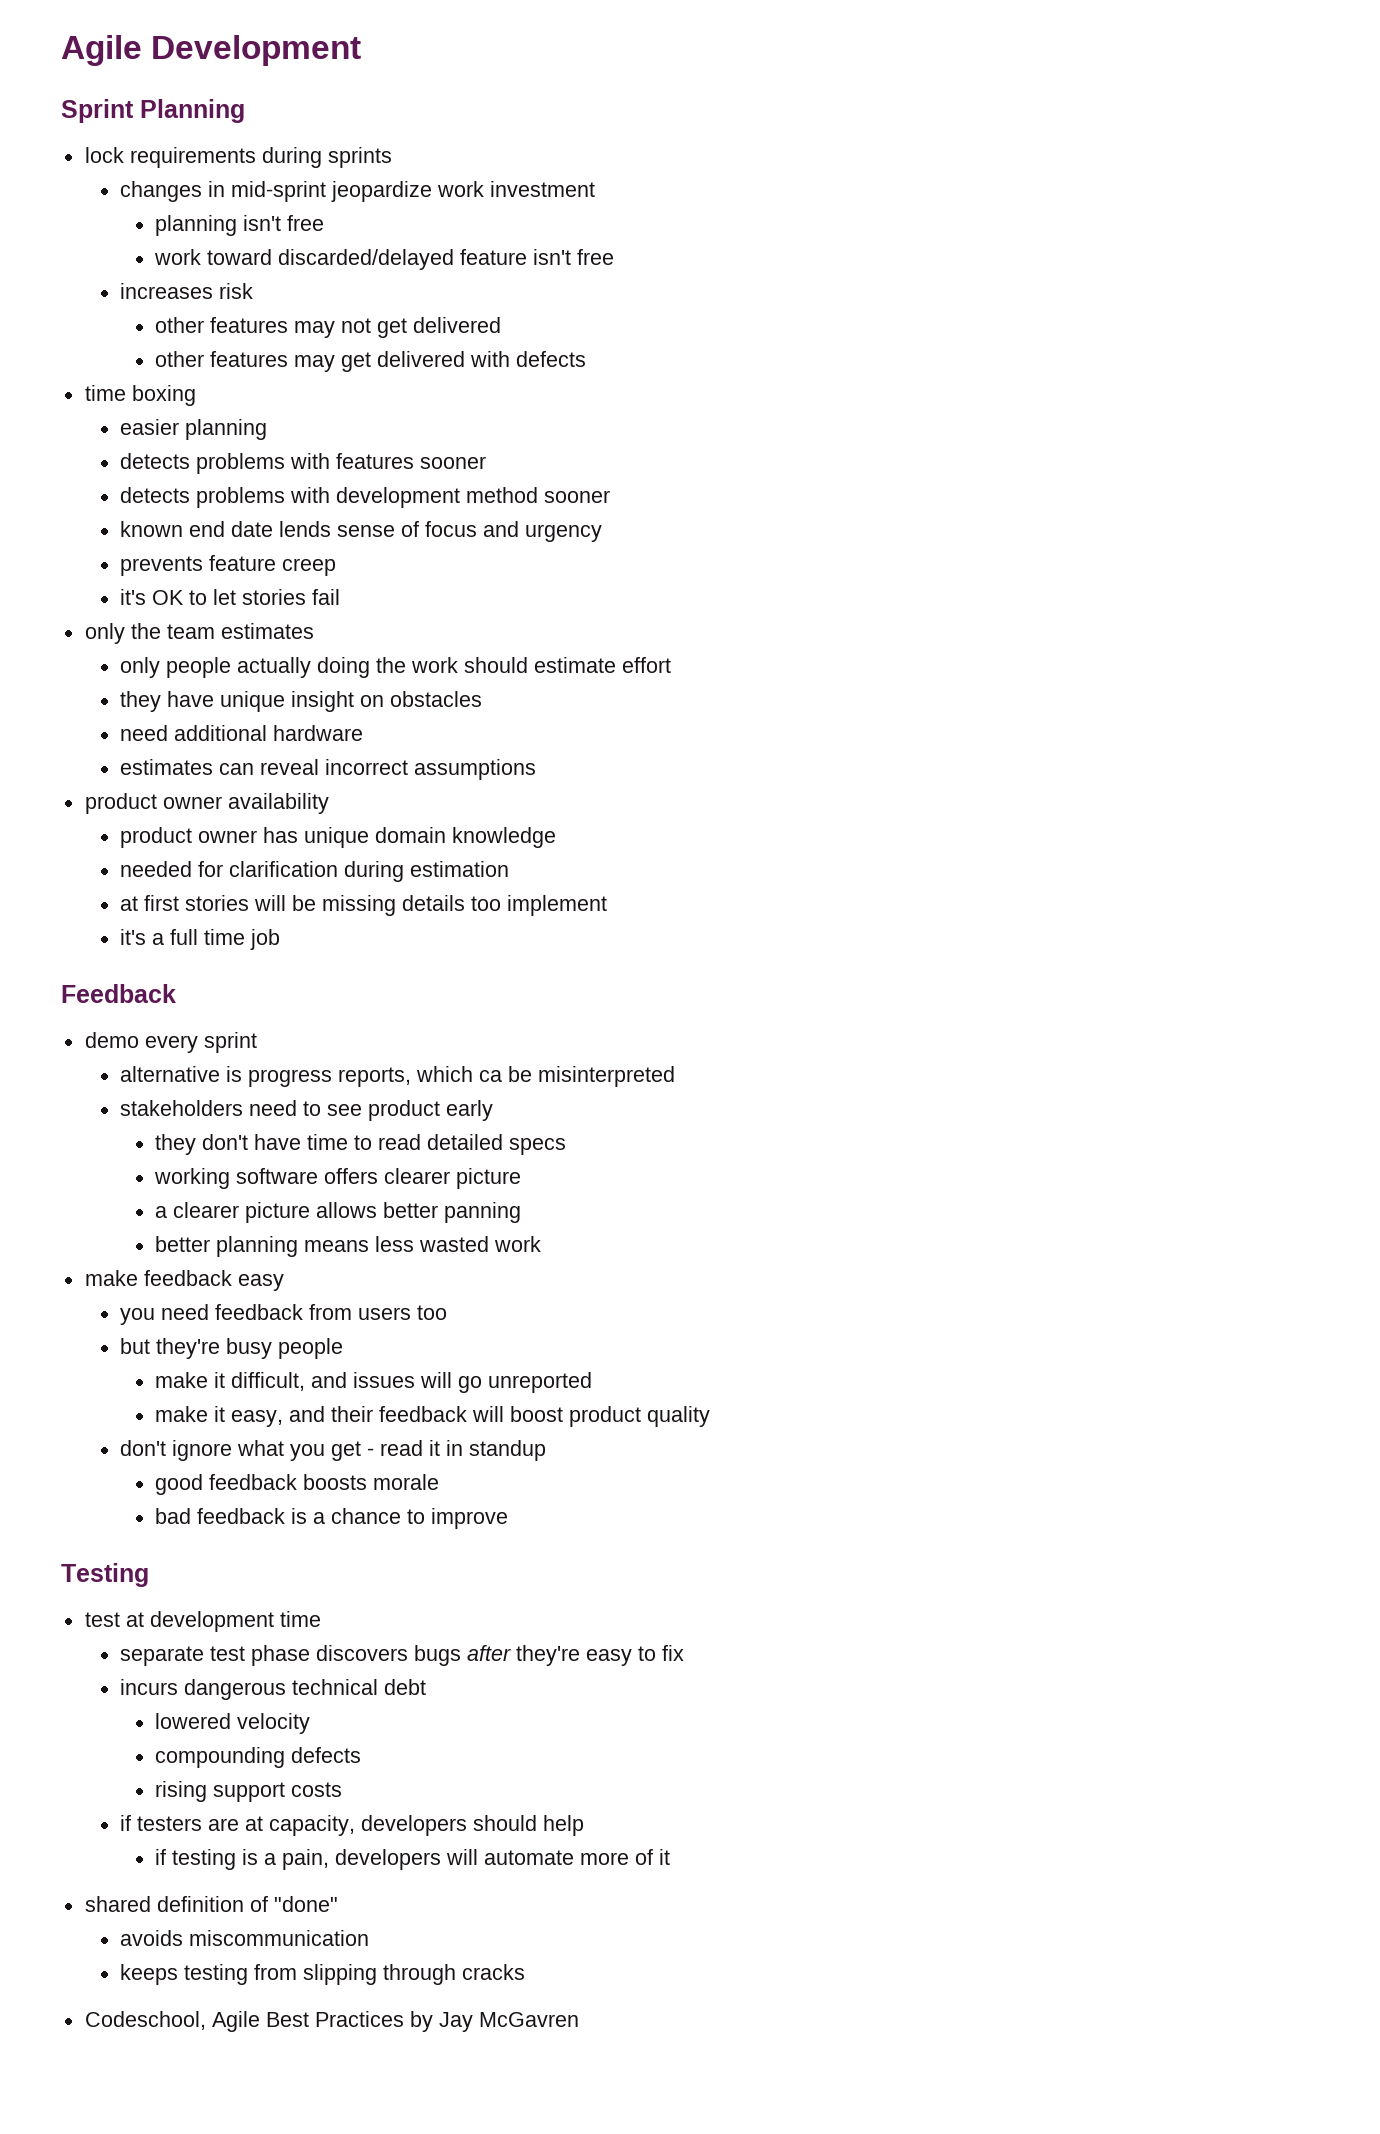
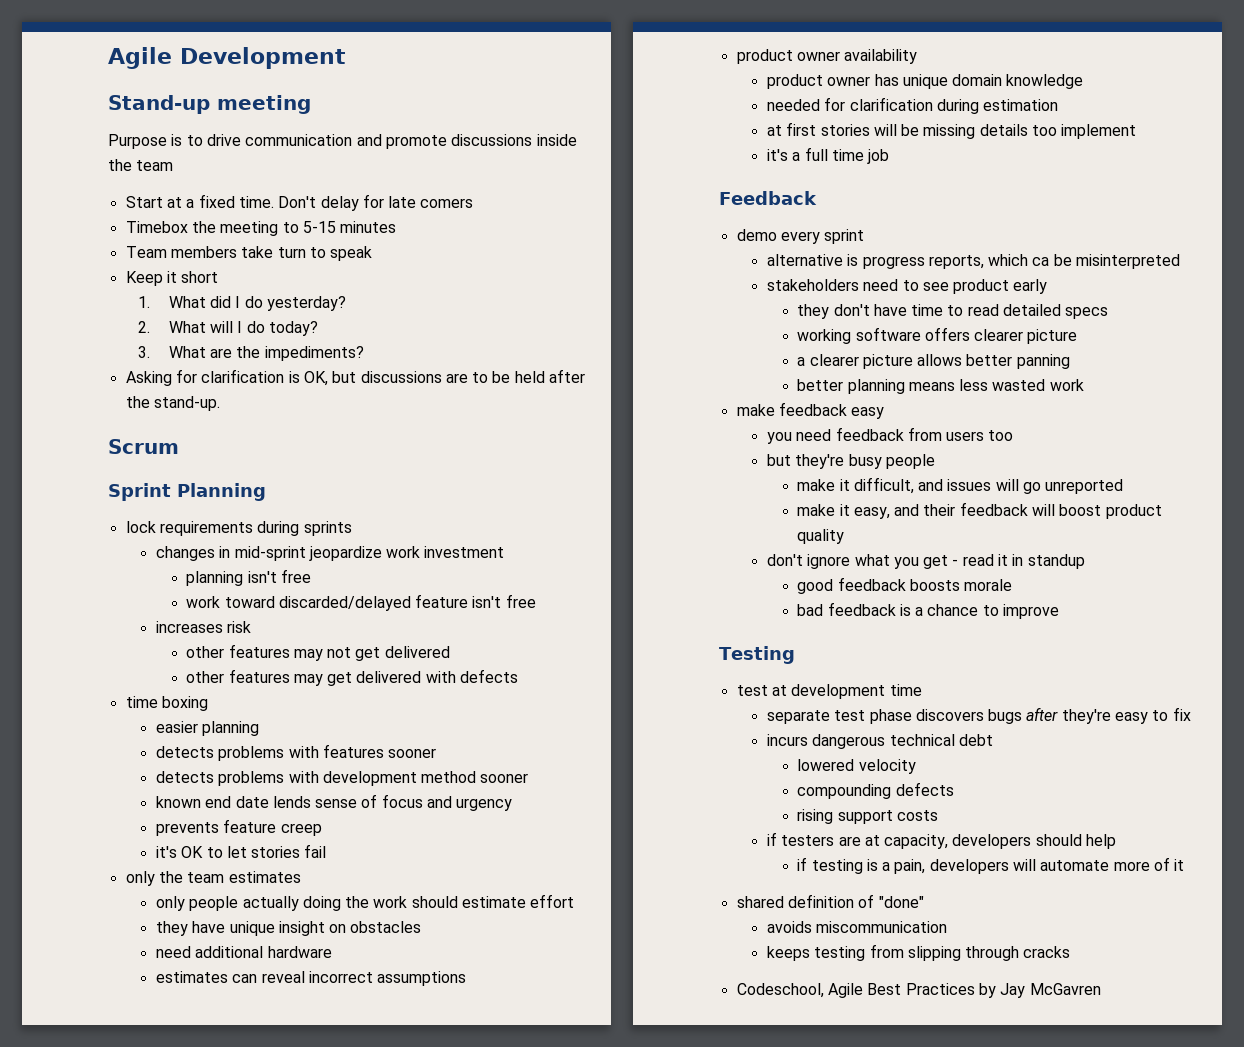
(362, 50) none -> [108,95,311,114] [108,134,577,149] [108,159,174,171] [125,194,474,211] [125,221,397,236] [125,246,373,261] [125,271,219,286] [138,296,346,311] [138,321,318,336] [138,346,364,361] [125,369,586,386] [125,396,220,411] [108,439,179,454] // Stand-up meeting // Purpose is to drive communication and promote discussions inside the team // Start at a fixed time. Don't delay for late comers // Timebox the meeting to 5-15 minutes // Team members take turn to speak // Keep it short // 1. What did I do yesterday? // 2. What will I do today? // 3. What are the impediments? // Asking for clarification is OK, but discussions are to be held after the stand-up. // Scrum

